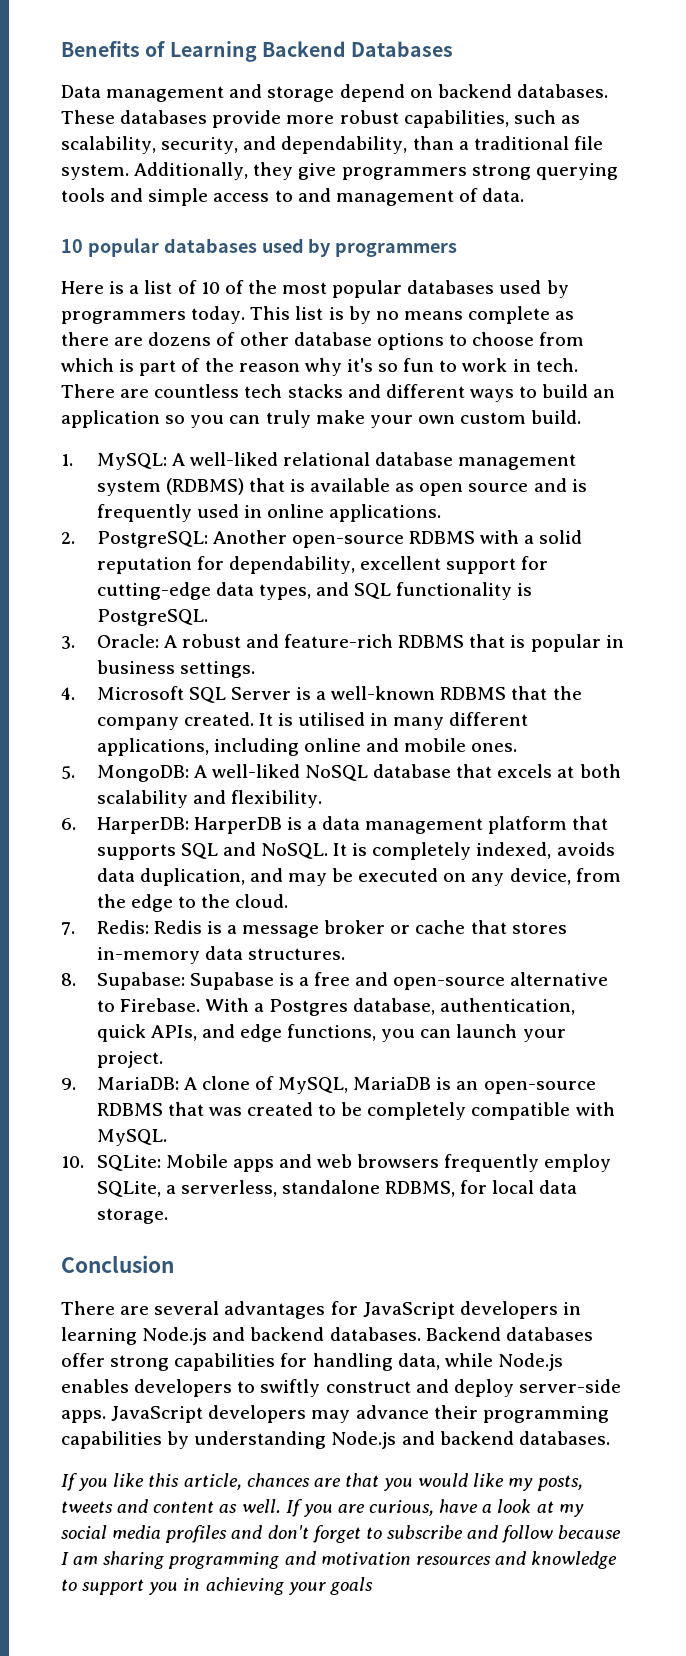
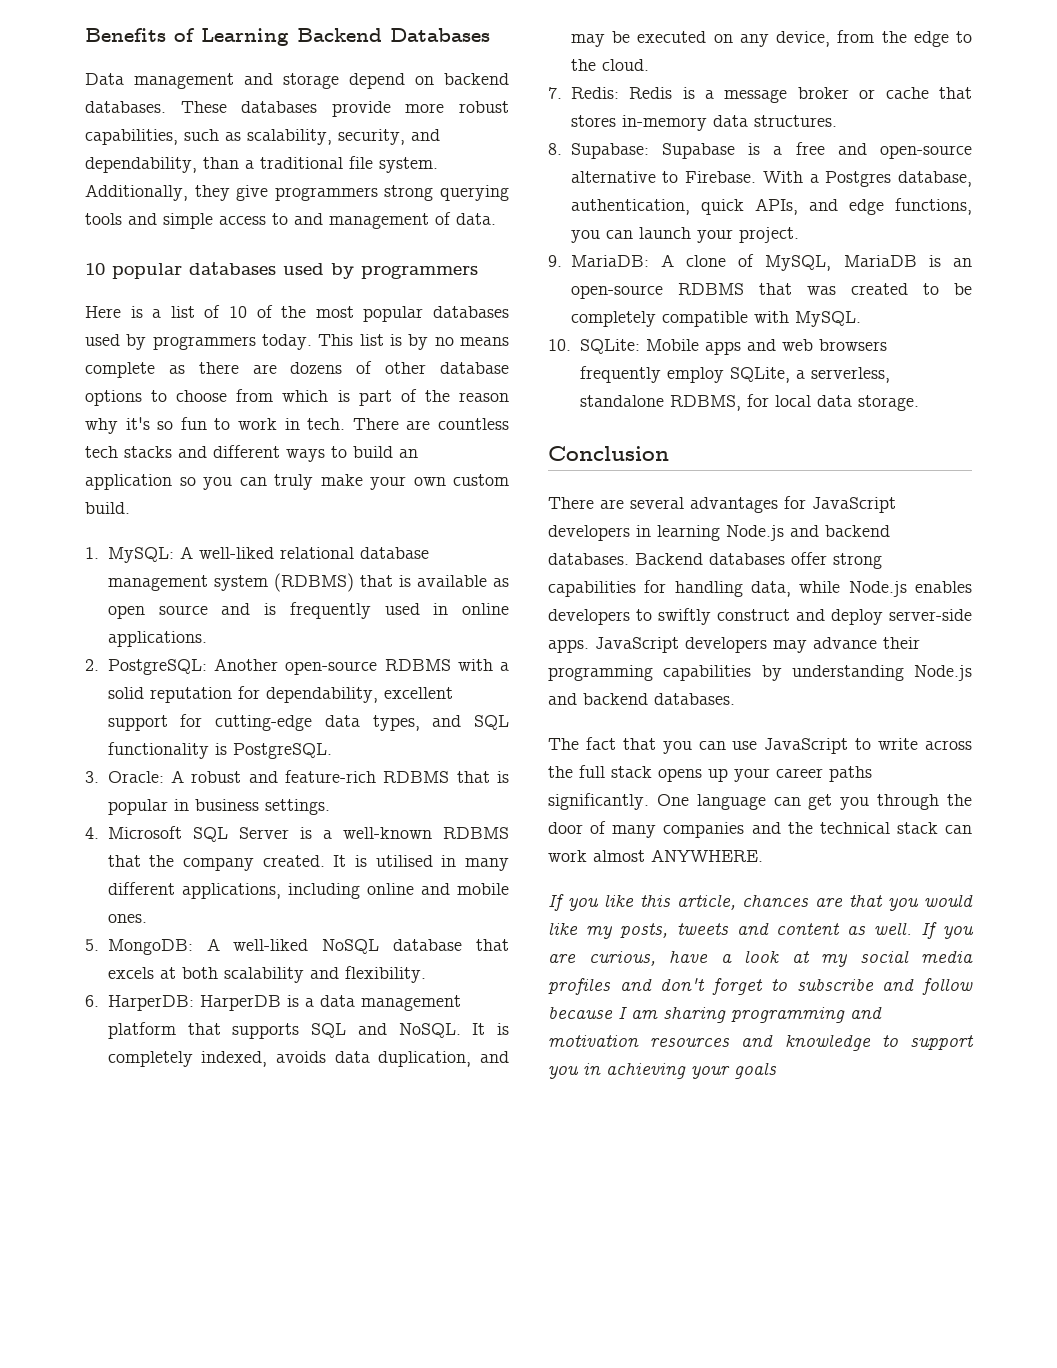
(610, 1438) none -> [548,737,972,754] [548,765,872,782] [548,793,972,810] [548,821,972,838] [548,849,763,862] // The fact that you can use JavaScript to write across the full stack opens up your career paths significantly. One language can get you through the door of many companies and the technical stack can work almost ANYWHERE.

